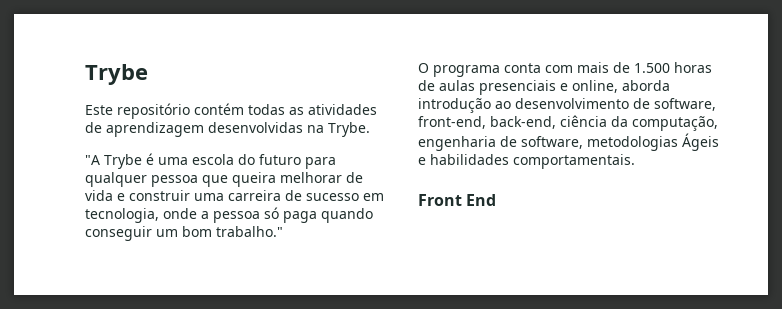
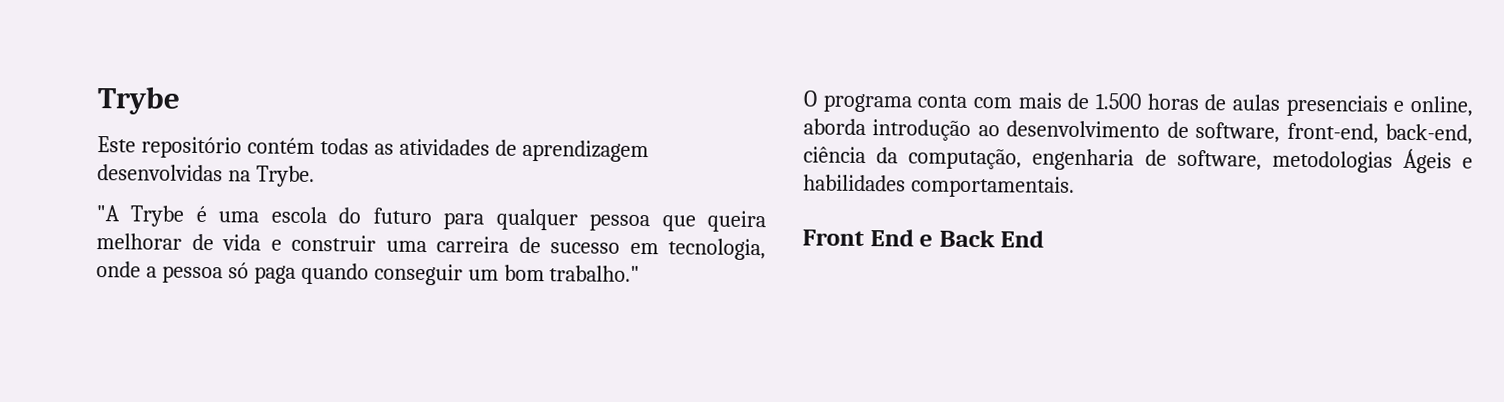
(497, 200) none -> [919,229,1045,248] e Back End

